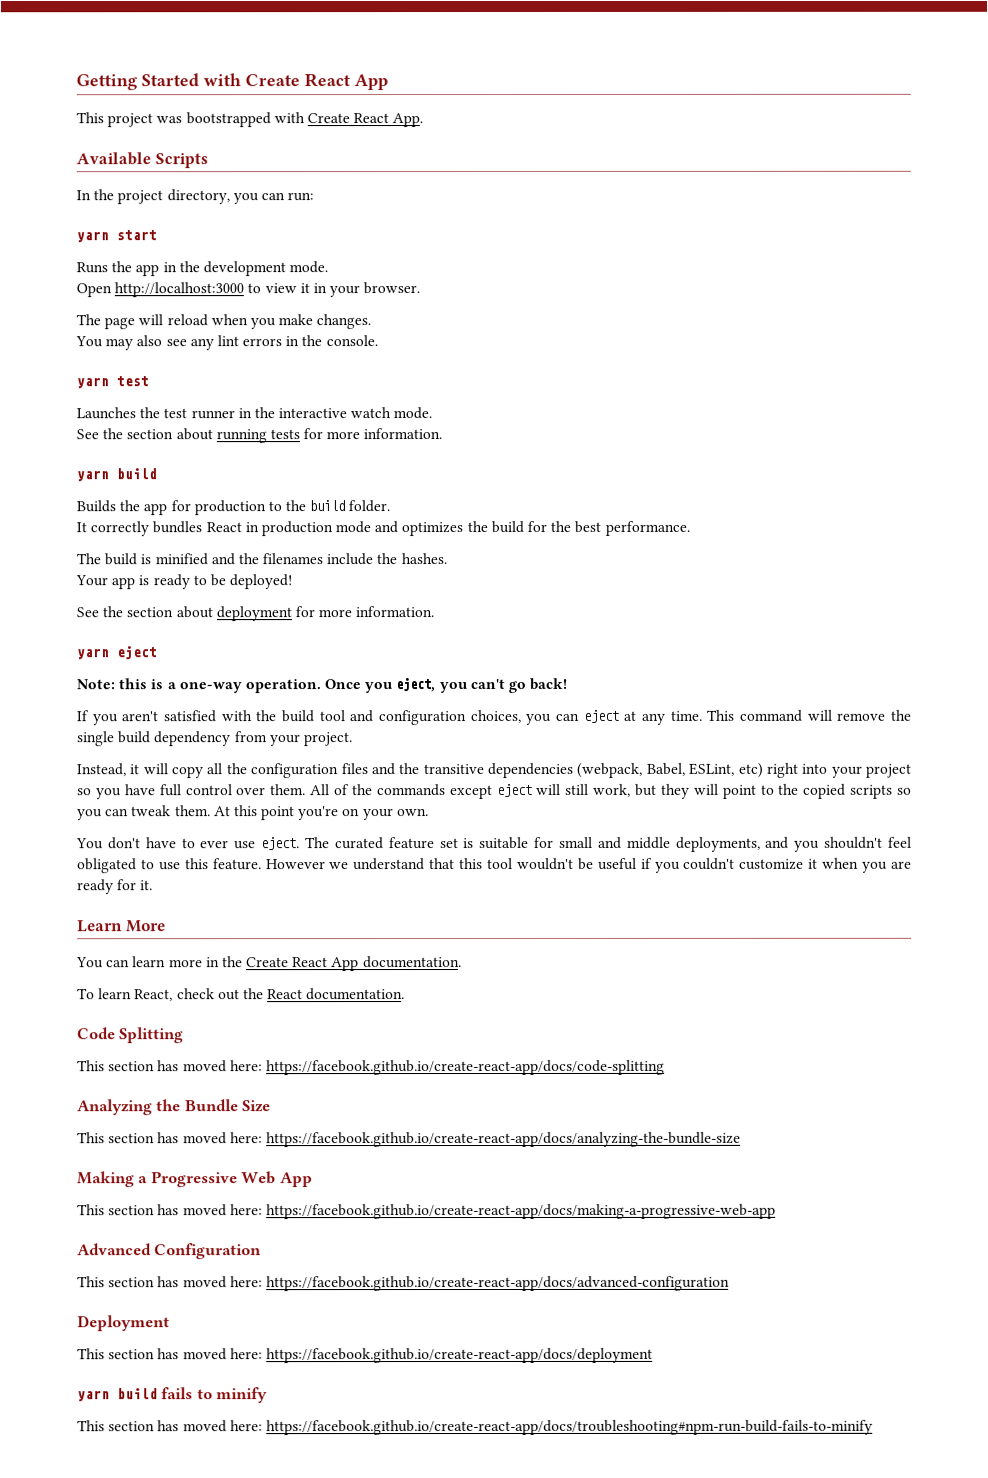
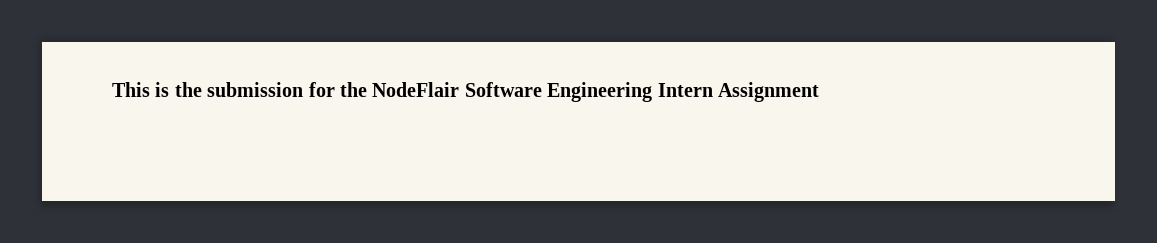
[76,73,388,91] [76,112,424,128] [76,152,208,169] [76,189,315,205] [76,230,157,243] [76,261,329,277] [76,282,421,298] [76,314,372,330] [75,335,378,351] [76,376,149,389] [76,407,433,420] [76,428,443,444] [76,468,157,482] [76,500,391,516] [76,520,690,537] [76,553,447,566] [75,574,293,590] [76,606,435,622] [76,646,157,660] [76,677,568,694] [76,709,911,726] [76,731,353,747] [77,762,912,779] [77,783,912,800] [77,805,429,821] [76,836,913,852] [77,857,913,874] [77,879,154,895] [77,920,166,933] [76,956,462,972] [77,988,406,1002] [77,1027,185,1044] [77,1059,665,1076] [77,1099,272,1116] [77,1131,741,1148] [77,1171,313,1188] [77,1203,776,1220] [77,1243,263,1260] [77,1275,730,1292] [77,1315,170,1332] [77,1347,653,1364] [77,1387,269,1404] [77,1419,873,1436] Getting Started with Create React App // This project was bootstrapped with Create React App. // Available Scripts // In the project directory, you can run: // yarn start // Runs the app in the development mode. // Open http://localhost:3000 to view it in your browser. // The page will reload when you make changes. // You may also see any lint errors in the console. // yarn test // Launches the test runner in the interactive watch mode. // See the section about running tests for more information. // yarn build // Builds the app for production to the build folder. // It correctly bundles React in production mode and optimizes the build for the best performance. // The build is minified and the filenames include the hashes. // Your app is ready to be deployed! // See the section about deployment for more information. // yarn eject // Note: this is a one-way operation. Once you eject, you can't go back! // If you aren't satisfied with the build tool and configuration choices, you can eject at any time. This command will remove the single build dependency from your project. // Instead, it will copy all the configuration files and the transitive dependencies (webpack, Babel, ESLint, etc) right into your project so you have full control over them. All of the commands except eject will still work, but they will point to the copied scripts so you can tweak them. At this point you're on your own. // You don't have to ever use eject. The curated feature set is suitable for small and middle deployments, and you shouldn't feel obligated to use this feature. However we understand that this tool wouldn't be useful if you couldn't customize it when you are ready for it. // Learn More // You can learn more in the Create React App documentation. // To learn React, check out the React documentation. // Code Splitting // This section has moved here: https://facebook.github.io/create-react-app/docs/code-splitting // Analyzing the Bundle Size // This section has moved here: https://facebook.github.io/create-react-app/docs/analyzing-the-bundle-size // Making a Progressive Web App // This section has moved here: https://facebook.github.io/create-react-app/docs/making-a-progressive-web-app // Advanced Configuration // This section has moved here: https://facebook.github.io/create-react-app/docs/advanced-configuration // Deployment // This section has moved here: https://facebook.github.io/create-react-app/docs/deployment // yarn build fails to minify // This section has moved here: https://facebook.github.io/create-react-app/docs/troubleshooting#npm-run-build-fails-to-minify -> [112,82,819,102] This is the submission for the NodeFlair Software Engineering Intern Assignment

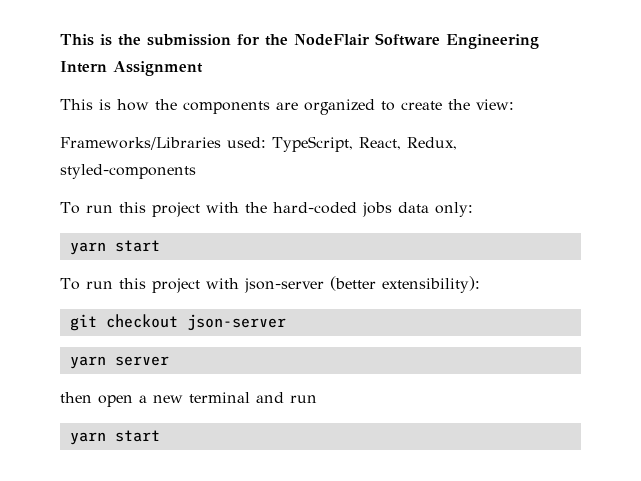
(819, 92) none -> [60,99,514,115] [60,136,457,152] [60,164,196,179] [60,202,473,217] [69,240,160,255] [60,276,480,293] [69,314,286,331] [69,356,169,369] [60,392,317,407] [69,430,160,445] // This is how the components are organized to create the view: // Frameworks/Libraries used: TypeScript, React, Redux, styled-components // To run this project with the hard-coded jobs data only: // yarn start // To run this project with json-server (better extensibility): // git checkout json-server // yarn server // then open a new terminal and run // yarn start

